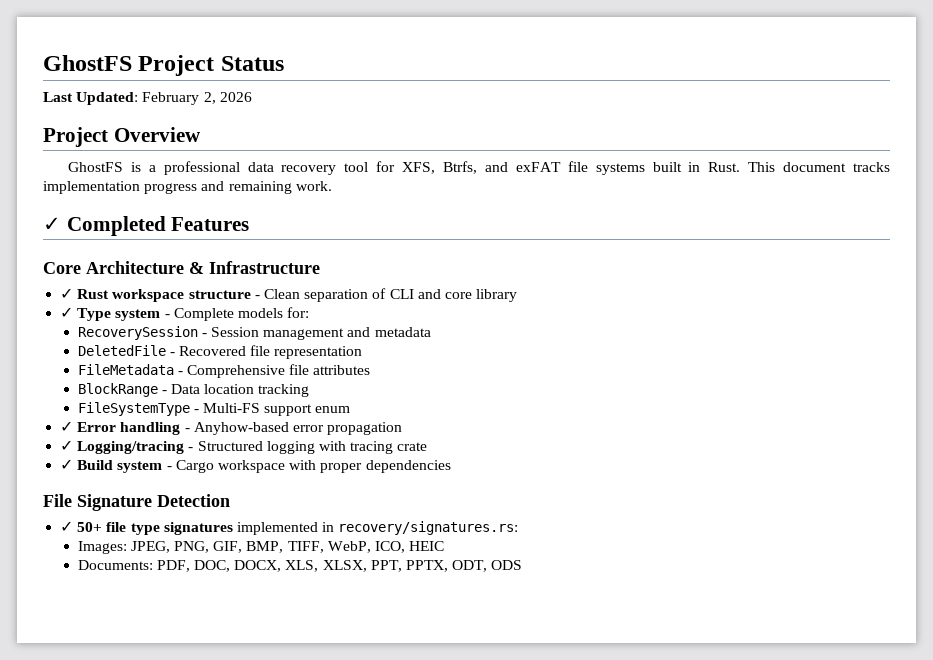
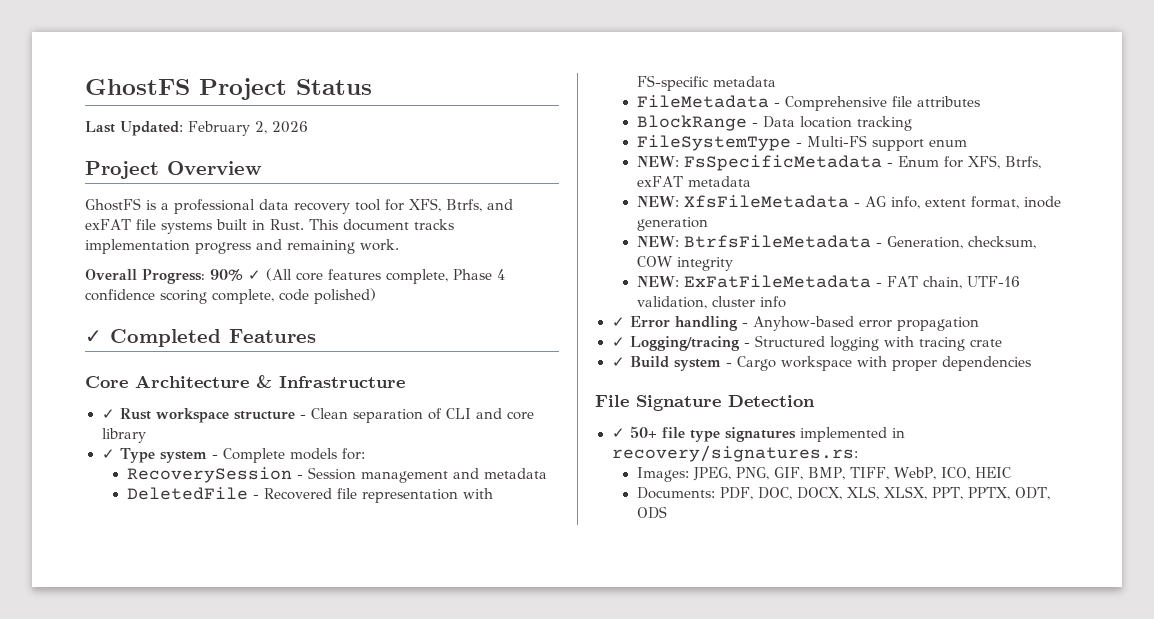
(332, 186) none -> [85,268,505,284] [85,288,376,304] // Overall Progress: 90% ✓ (All core features complete, Phase 4 confidence scoring complete, code polished)
(363, 352) none -> [462,488,493,499] [636,75,776,91] with FS-specific metadata
(351, 409) none -> [636,155,1041,171] [636,176,751,187] [636,195,1061,209] [636,217,708,231] [636,235,1036,249] [636,256,733,271] [636,275,1020,289] [636,296,786,309] // NEW: FsSpecificMetadata - Enum for XFS, Btrfs, exFAT metadata // NEW: XfsFileMetadata - AG info, extent format, inode generation // NEW: BtrfsFileMetadata - Generation, checksum, COW integrity // NEW: ExFatFileMetadata - FAT chain, UTF-16 validation, cluster info

